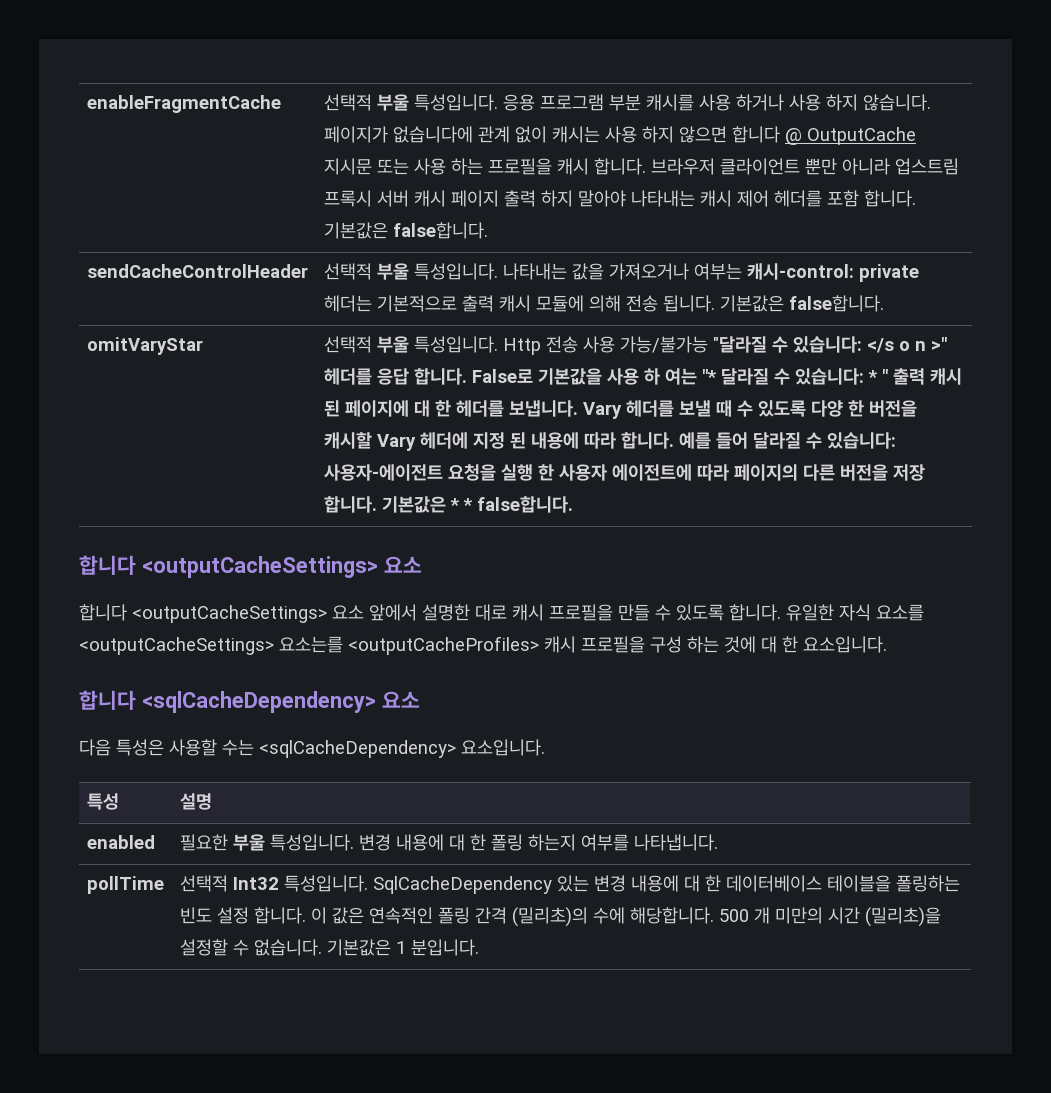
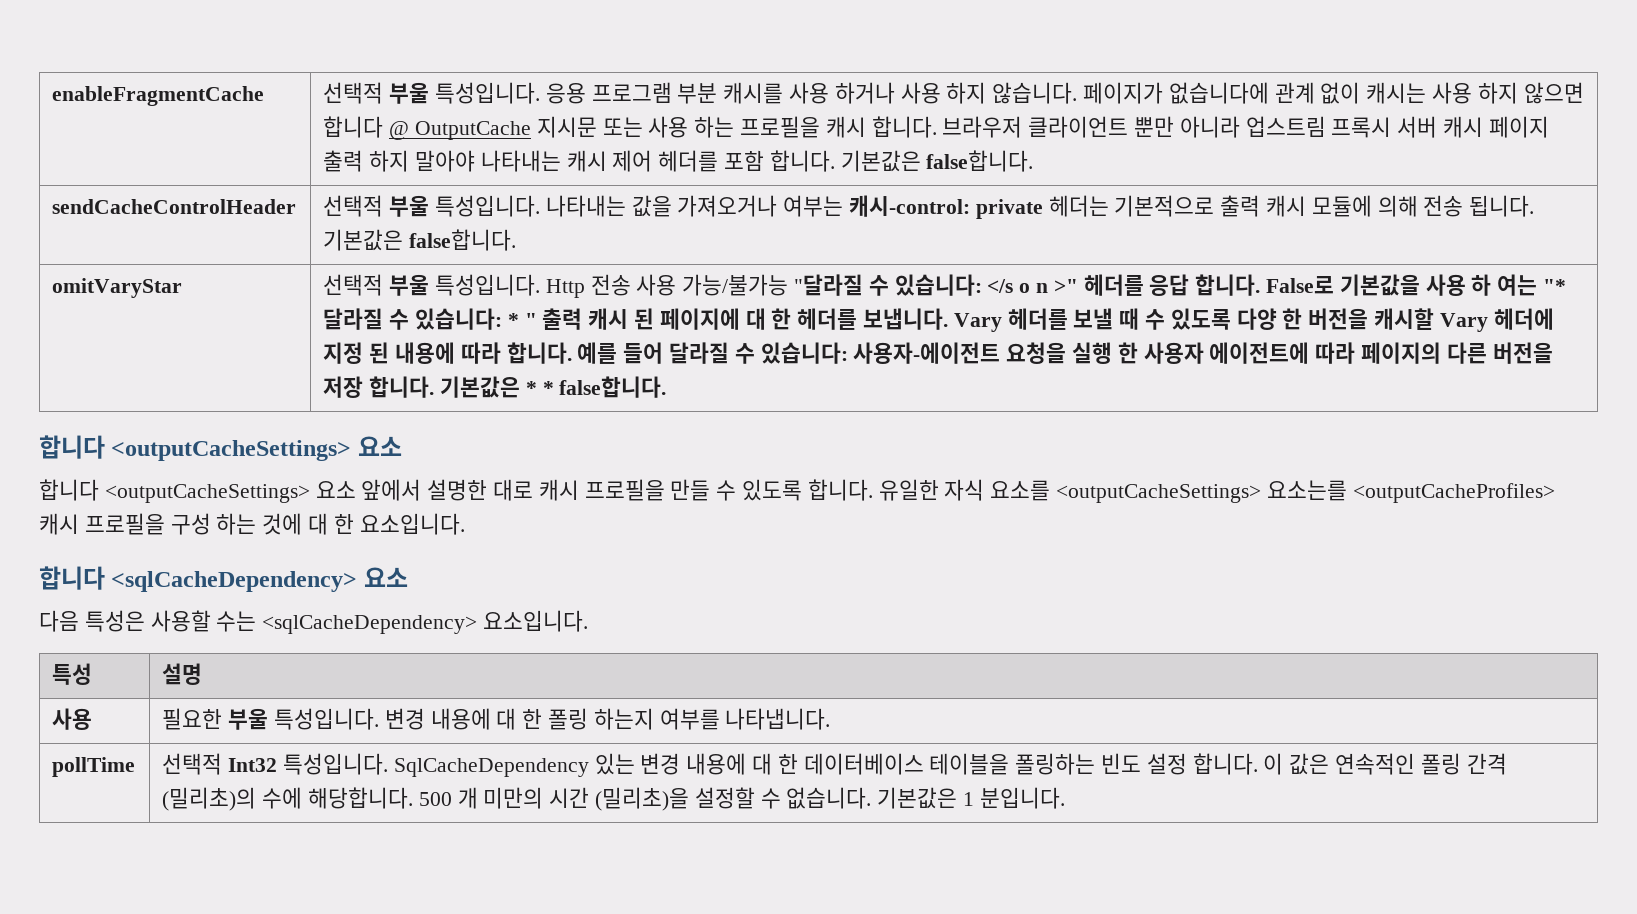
[86,835,155,849] enabled -> [52,708,93,730] 사용

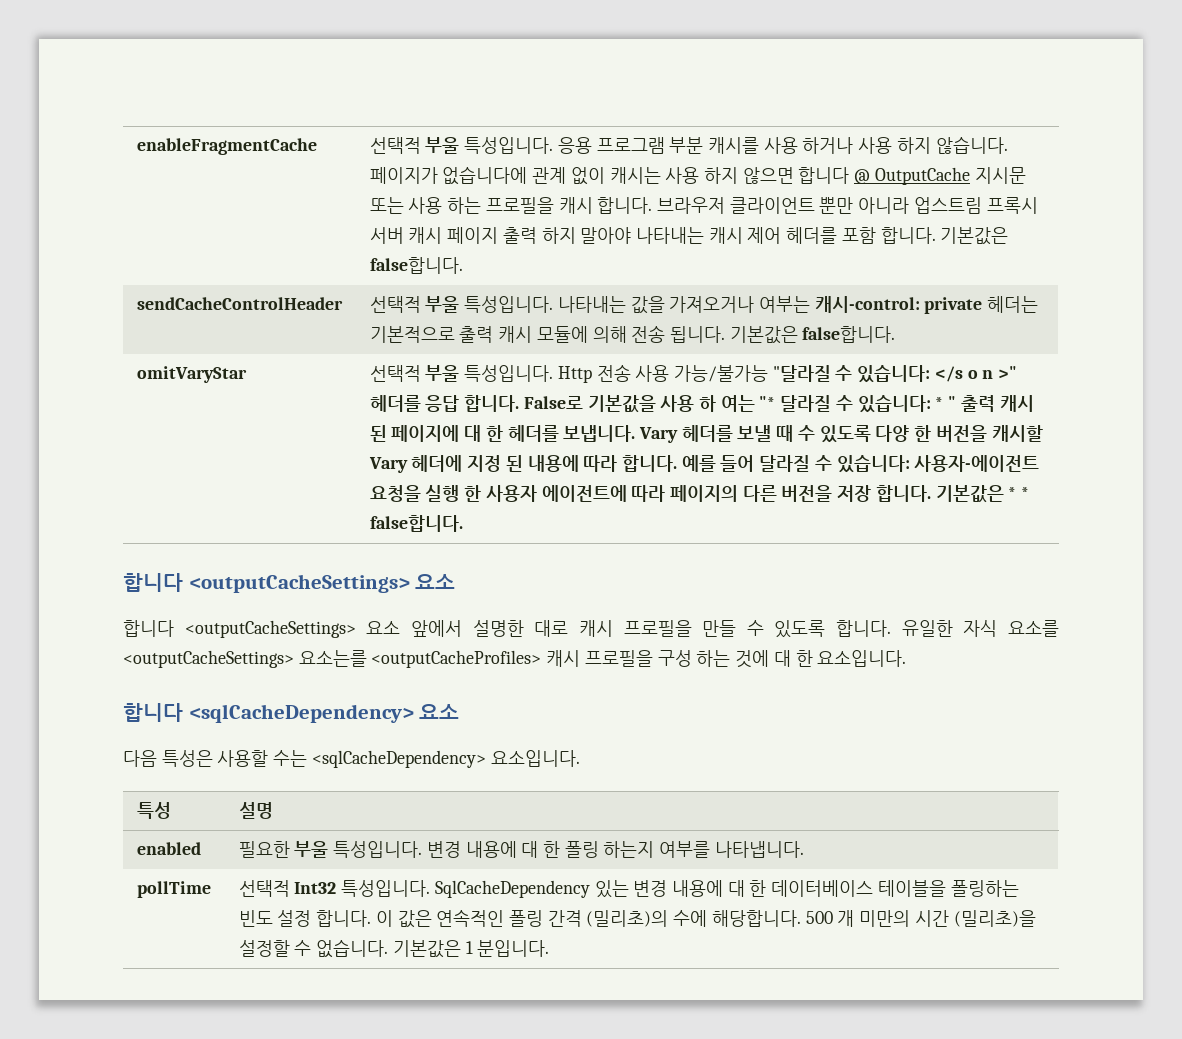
[52,708,93,730] 사용 -> [136,842,201,855] enabled

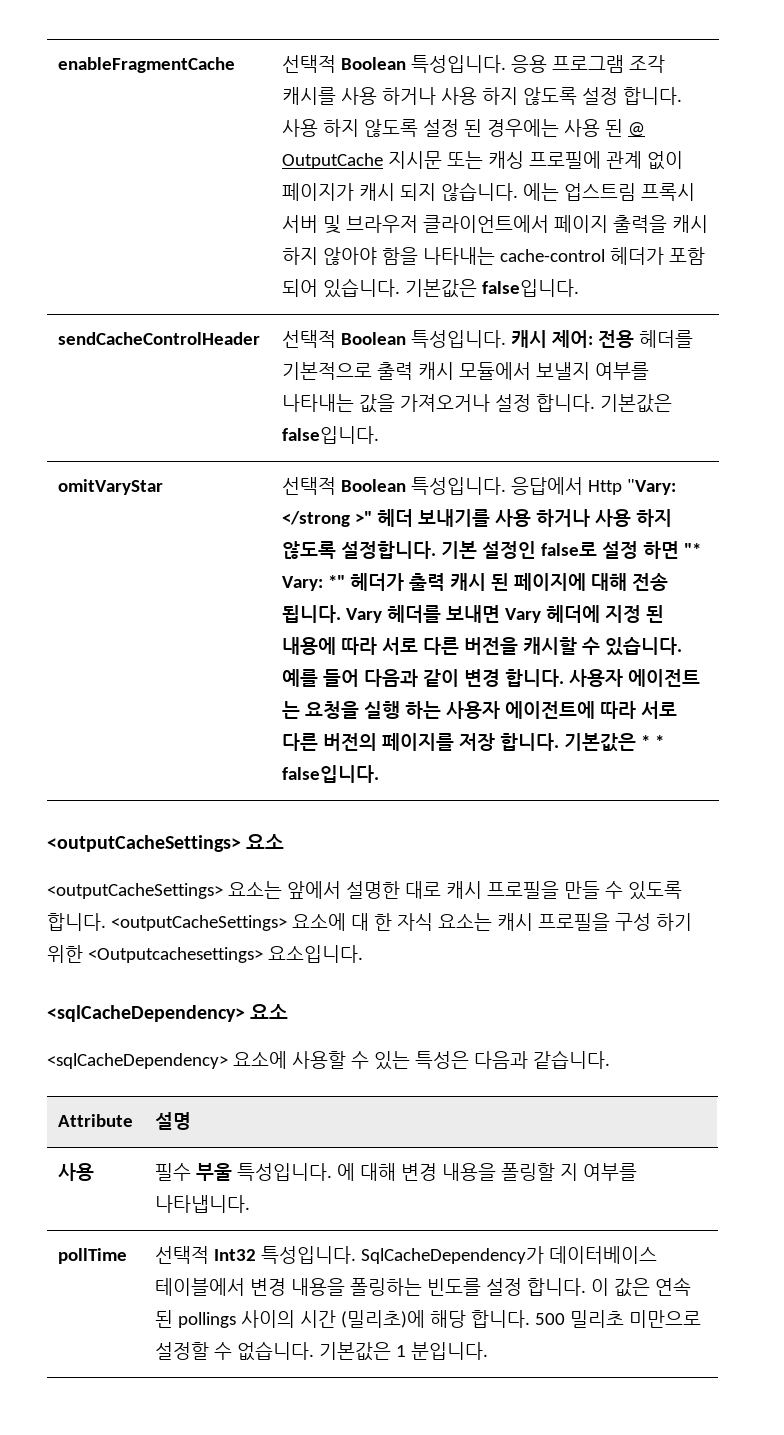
[425,137,460,154] 부울 -> [340,57,406,70] Boolean
[669,137,704,154] 부분 -> [628,55,665,73] 조각
[935,136,1008,154] [369,166,1026,185] [369,197,1038,214] [369,227,1009,245] [369,257,463,274] [136,297,343,310] [369,296,1039,314] [369,325,896,344] [136,366,247,383] [369,364,1018,383] [369,395,1034,413] [369,425,1043,443] 않습니다. 페이지가 없습니다에 관계 없이 캐시는 사용 하지 않으면 합니다 @ OutputCache 지시문 또는 사용 하는 프로필을 캐시 합니다. 브라우저 클라이언트 뿐만 아니라 업스트림 프록시 서버 캐시 페이지 출력 하지 말아야 나타내는 캐시 제어 헤더를 포함 합니다. 기본값은 false합니다. // sendCacheControlHeader | 선택적 부울 특성입니다. 나타내는 값을 가져오거나 여부는 캐시-control: private 헤더는 기본적으로 출력 캐시 모듈에 의해 전송 됩니다. 기본값은 false합니다. // omitVaryStar | 선택적 부울 특성입니다. Http 전송 사용 가능/불가능 "달라질 수 있습니다: </s o n >" 헤더를 응답 합니다. False로 기본값을 사용 하 여는 "* 달라질 수 있습니다: * " 출력 캐시 된 페이지에 대 한 헤더를 보냅니다. Vary 헤더를 보낼 때 수 있도록 다양 한 버전을 캐시할 -> [522,87,682,105] [281,119,645,137] [281,151,683,170] [281,182,695,201] [281,215,708,234] [281,247,705,265] [281,278,579,298] [57,332,260,345] [281,330,693,348] [281,362,649,380] [281,394,672,413] [281,426,379,444] [57,479,163,495] [281,477,676,495] [281,509,672,527] [281,541,701,560] [281,573,668,591] [281,605,500,623] 않도록 설정 합니다. 사용 하지 않도록 설정 된 경우에는 사용 된 @ OutputCache 지시문 또는 캐싱 프로필에 관계 없이 페이지가 캐시 되지 않습니다. 에는 업스트림 프록시 서버 및 브라우저 클라이언트에서 페이지 출력을 캐시 하지 않아야 함을 나타내는 cache-control 헤더가 포함 되어 있습니다. 기본값은 false입니다. // sendCacheControlHeader | 선택적 Boolean 특성입니다. 캐시 제어: 전용 헤더를 기본적으로 출력 캐시 모듈에서 보낼지 여부를 나타내는 값을 가져오거나 설정 합니다. 기본값은 false입니다. // omitVaryStar | 선택적 Boolean 특성입니다. 응답에서 Http "Vary: </strong >" 헤더 보내기를 사용 하거나 사용 하지 않도록 설정합니다. 기본 설정인 false로 설정 하면 "* Vary: *" 헤더가 출력 캐시 된 페이지에 대해 전송 됩니다. Vary 헤더를 보내면
[622,455,1040,473] 합니다. 예를 들어 달라질 수 있습니다: 사용자-에이전트 -> [381,637,682,656] [281,669,700,687] [281,701,300,719] 서로 다른 버전을 캐시할 수 있습니다. 예를 들어 다음과 같이 변경 합니다. 사용자 에이전트 는
[464,485,482,502] 한 -> [404,701,441,719] 하는
[670,485,833,502] 페이지의 다른 버전을 -> [640,701,677,719] [281,733,454,751] 서로 다른 버전의 페이지를
[369,515,463,532] [123,573,183,592] false합니다. // 합니다 -> [281,765,379,783] false입니다. //
[123,620,401,638] 합니다 <outputCacheSettings> 요소 -> [47,881,282,899] <outputCacheSettings> 요소는
[901,620,1059,637] [123,650,907,668] [123,703,183,722] 유일한 자식 요소를 <outputCacheSettings> 요소는를 <outputCacheProfiles> 캐시 프로필을 구성 하는 것에 대 한 요소입니다. // 합니다 -> [110,913,692,931] [47,945,363,963] <outputCacheSettings> 요소에 대 한 자식 요소는 캐시 프로필을 구성 하기 위한 <Outputcachesettings> 요소입니다. //
[123,750,580,768] [136,802,171,819] [238,802,273,819] [136,842,201,855] [238,841,655,858] 다음 특성은 사용할 수는 <sqlCacheDependency> 요소입니다. // 특성 | 설명 // enabled | 필요한 부울 특성입니다. 변경 내용에 대 한 폴링 하는지 -> [47,1050,610,1070] [57,1114,133,1127] [154,1112,191,1130] [57,1163,94,1181] [154,1163,578,1181] <sqlCacheDependency> 요소에 사용할 수 있는 특성은 다음과 같습니다. // Attribute | 설명 // 사용 | 필수 부울 특성입니다. 에 대해 변경 내용을 폴링할 지
[434,880,1019,898] [238,909,1036,928] SqlCacheDependency 있는 변경 내용에 대 한 데이터베이스 테이블을 폴링하는 빈도 설정 합니다. 이 값은 연속적인 폴링 간격 (밀리초)의 수에 해당합니다. 500 개 미만의 시간 (밀리초)을 -> [360,1246,657,1264] [154,1277,691,1297] [154,1310,701,1328] SqlCacheDependency가 데이터베이스 테이블에서 변경 내용을 폴링하는 빈도를 설정 합니다. 이 값은 연속 된 pollings 사이의 시간 (밀리초)에 해당 합니다. 500 밀리초 미만으로

